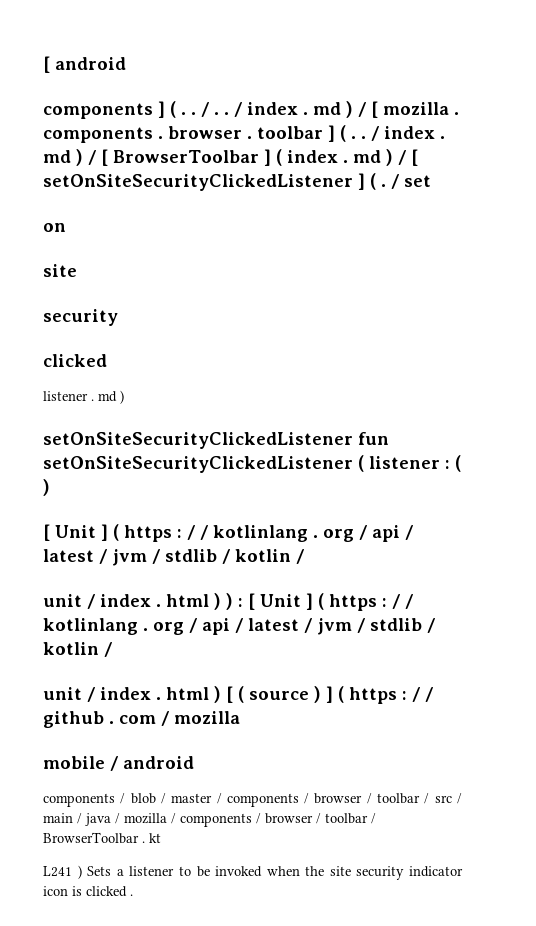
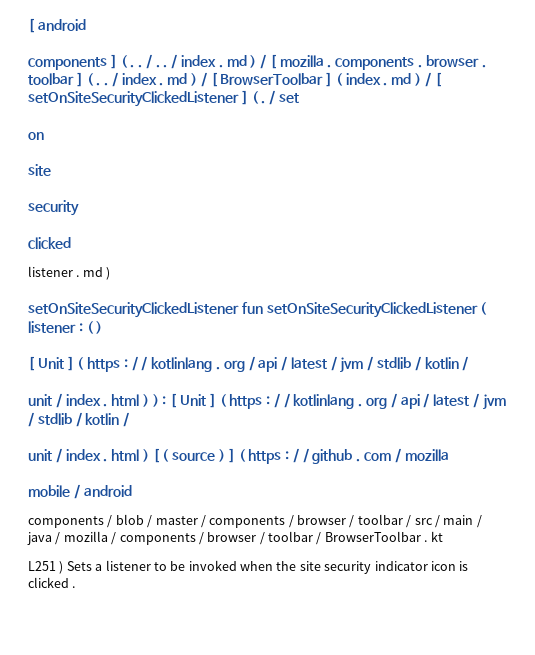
[43,866,72,877] L241 -> [28,561,56,571] L251

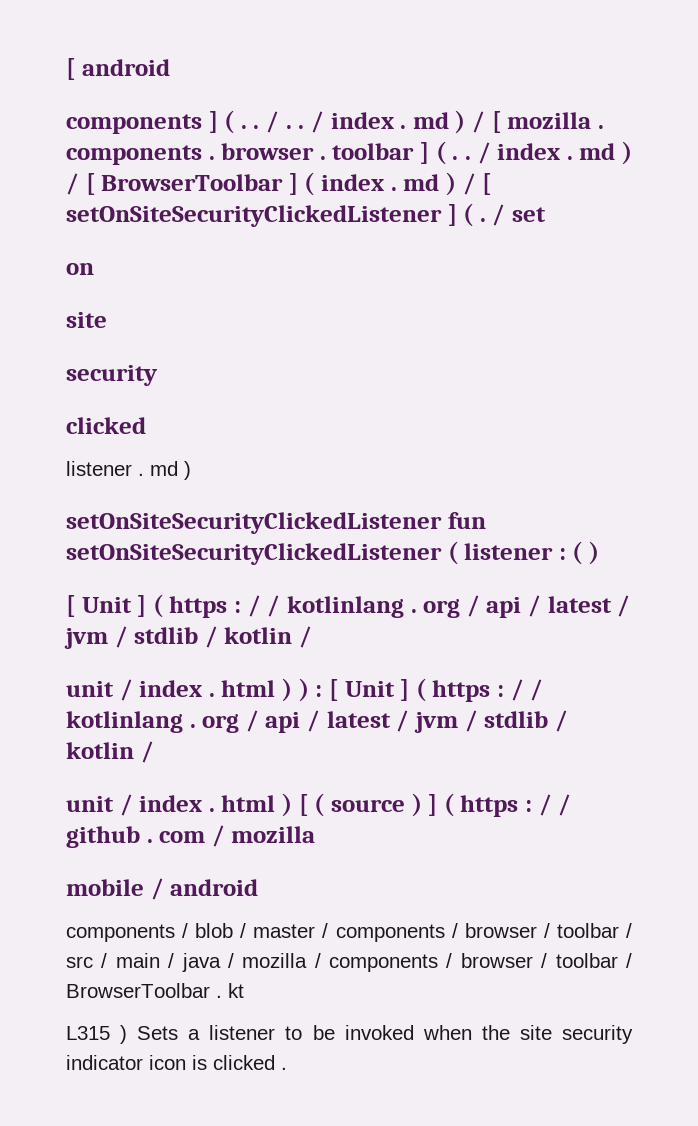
[28,561,56,571] L251 -> [66,1026,110,1040] L315

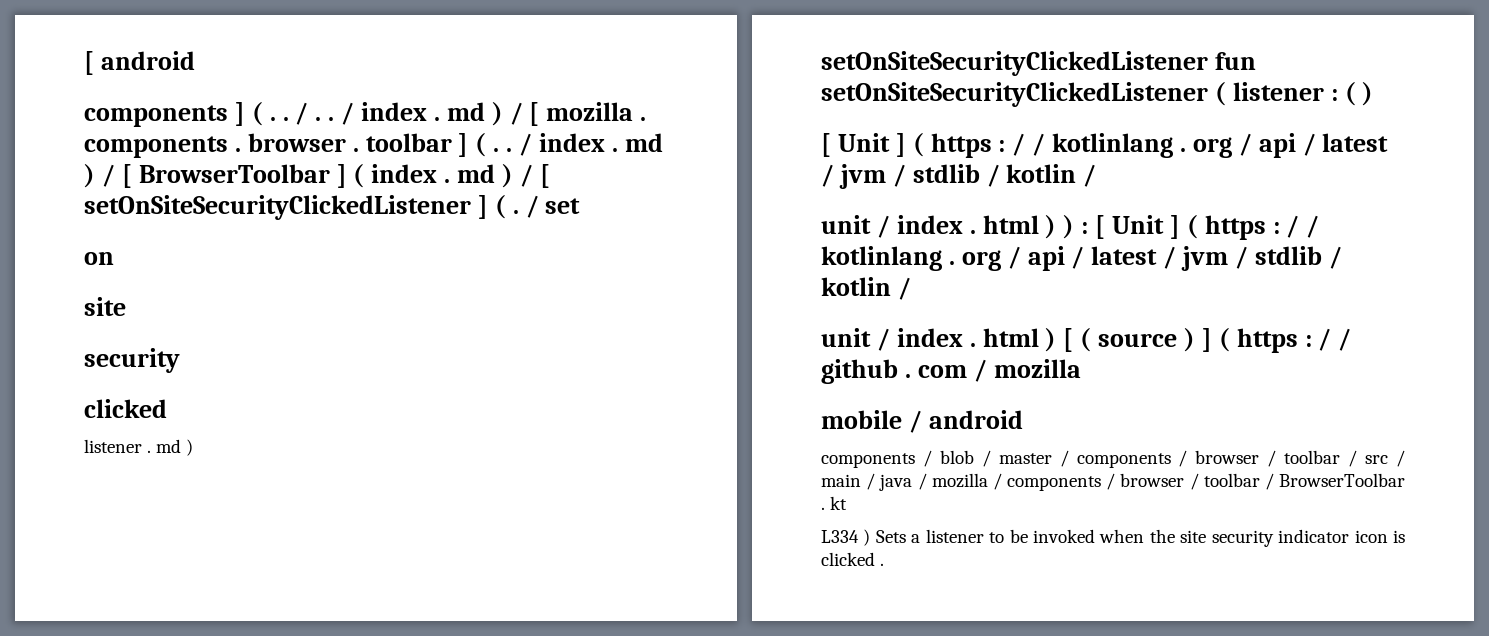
[66,1026,110,1040] L315 -> [821,530,859,543] L334

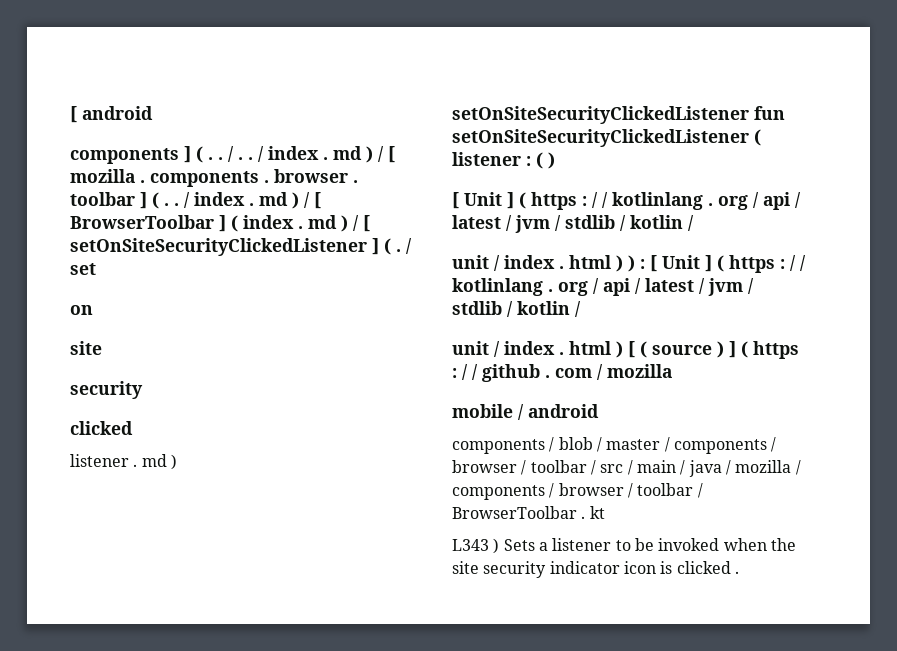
[821,530,859,543] L334 -> [452,539,489,551] L343

